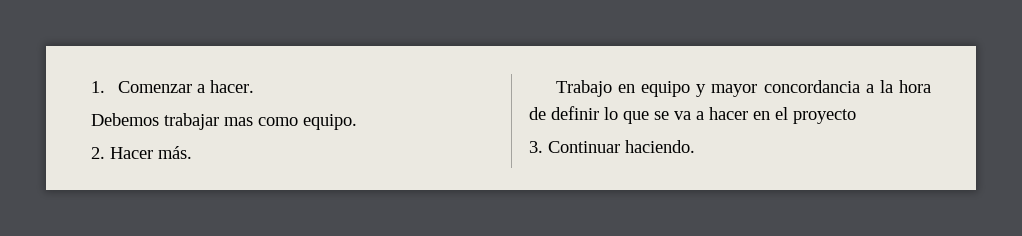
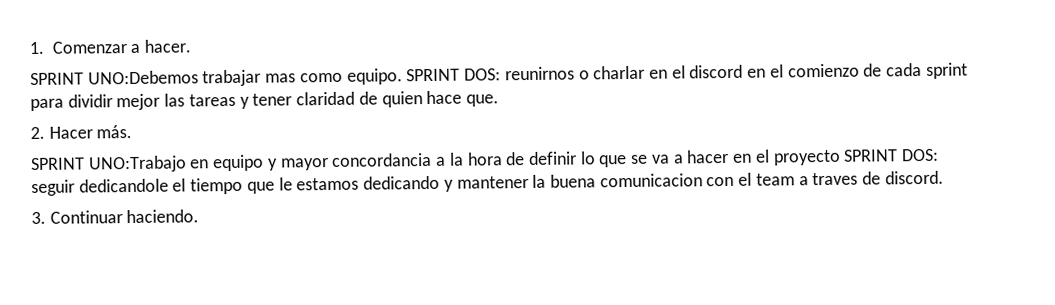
[91,113,159,126] Debemos -> [30,70,199,86] SPRINT UNO:Debemos
(357, 122) none -> [406,62,968,82] [30,90,499,112] SPRINT DOS: reunirnos o charlar en el discord en el comienzo de cada sprint para dividir mejor las tareas y tener claridad de quien hace que.
[555,80,612,97] Trabajo -> [31,155,187,173] SPRINT UNO:Trabajo
(856, 116) none -> [843,148,939,162] [31,170,944,197] SPRINT DOS: seguir dedicandole el tiempo que le estamos dedicando y mantener la buena comunicacion con el team a traves de discord.

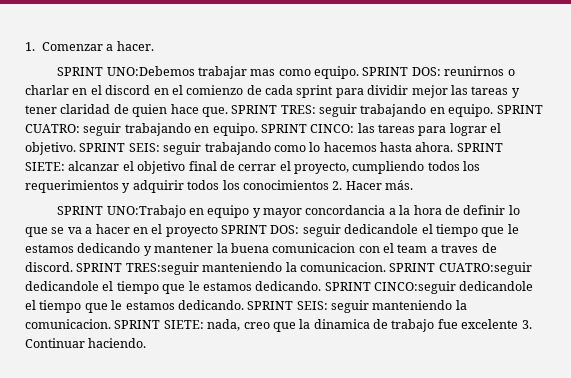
(499, 100) // -> [231,104,543,117] [25,123,502,136] [25,142,503,155] [25,161,481,174] [25,180,329,193] SPRINT TRES: seguir trabajando en equipo. SPRINT CUATRO: seguir trabajando en equipo. SPRINT CINCO: las tareas para lograr el objetivo. SPRINT SEIS: seguir trabajando como lo hacemos hasta ahora. SPRINT SIETE: alcanzar el objetivo final de cerrar el proyecto, cumpliendo todos los requerimientos y adquirir todos los conocimientos
(944, 177) // -> [76,262,532,275] [25,281,534,294] [25,300,467,313] [25,319,519,332] SPRINT TRES:seguir manteniendo la comunicacion. SPRINT CUATRO:seguir dedicandole el tiempo que le estamos dedicando. SPRINT CINCO:seguir dedicandole el tiempo que le estamos dedicando. SPRINT SEIS: seguir manteniendo la comunicacion. SPRINT SIETE: nada, creo que la dinamica de trabajo fue excelente

